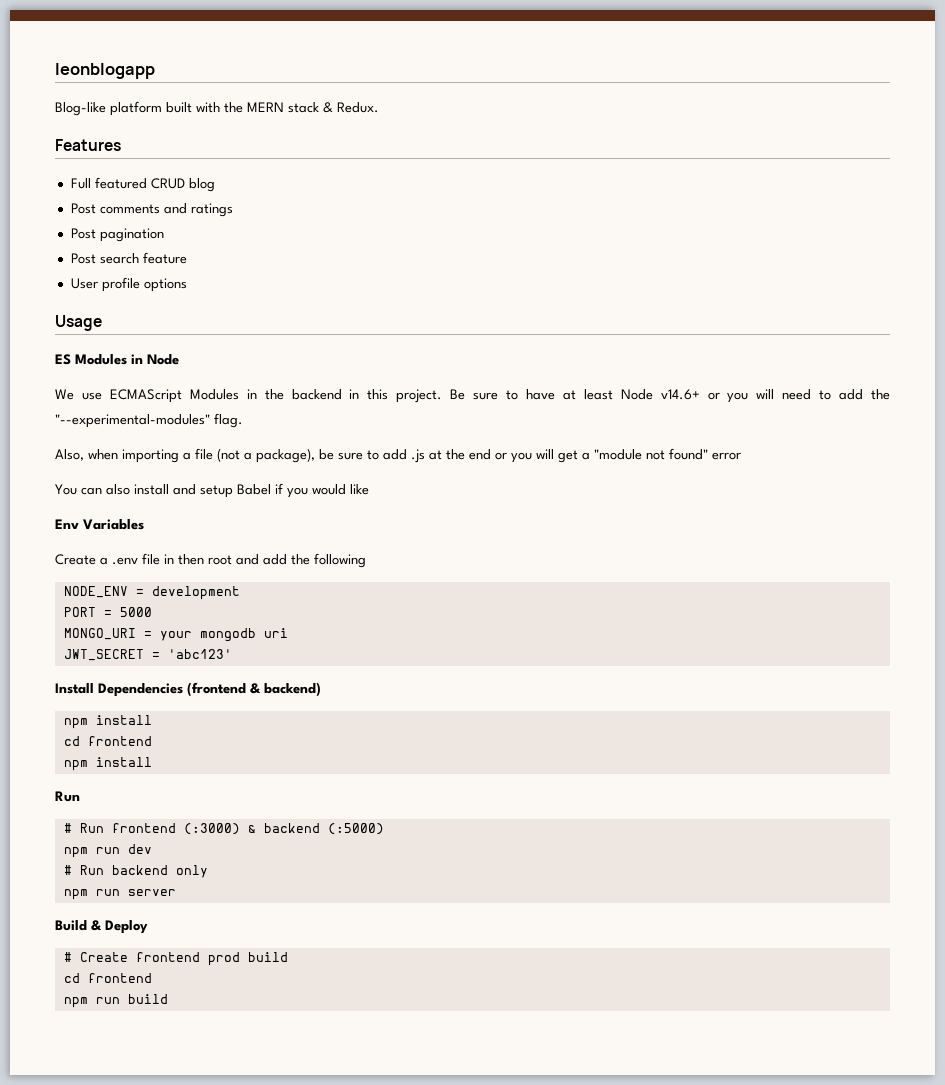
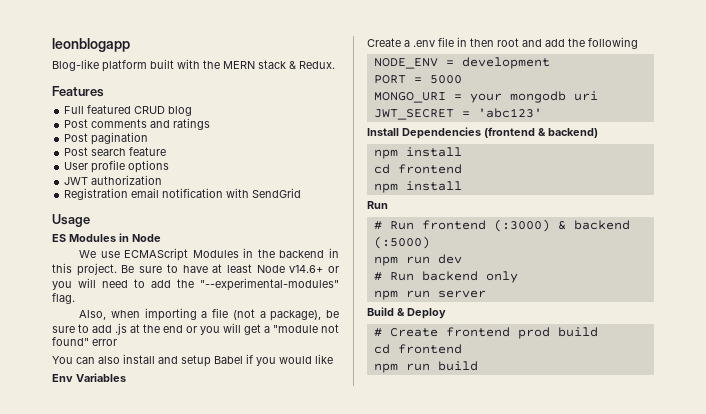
(187, 285) none -> [64,175,163,185] [64,188,302,200] // JWT authorization // Registration email notification with SendGrid

